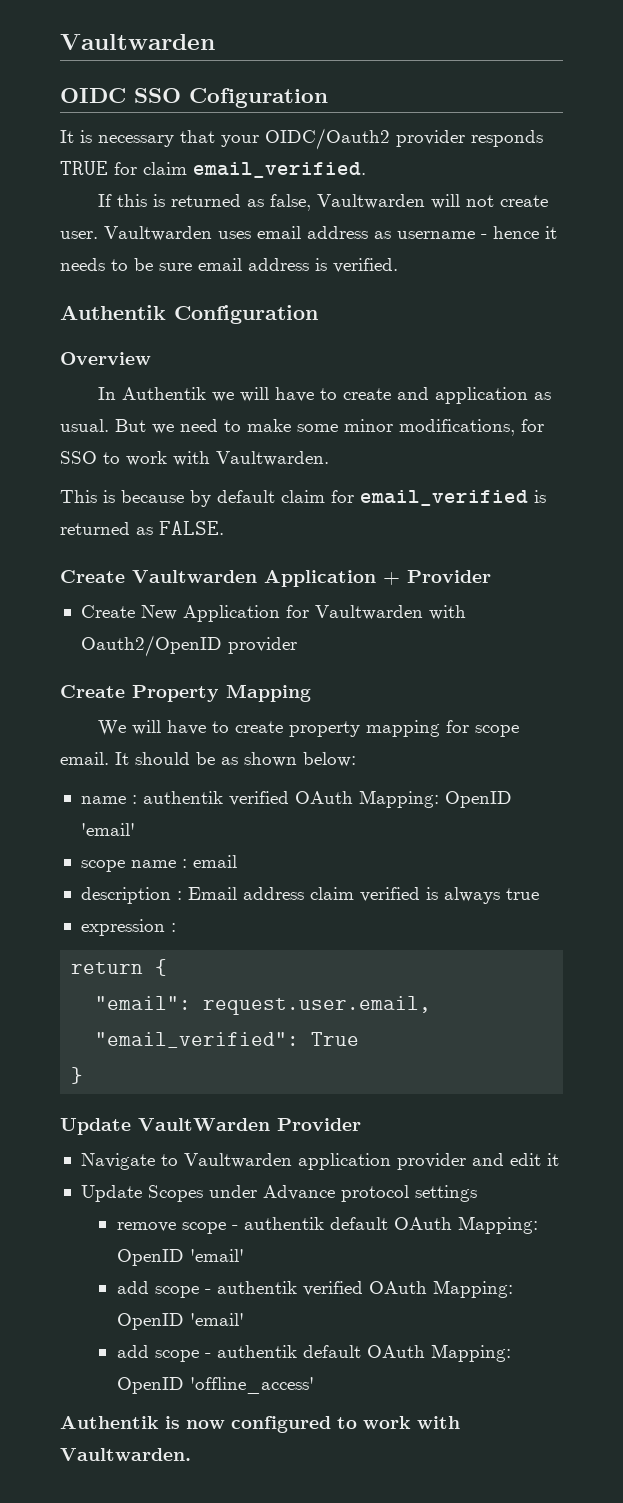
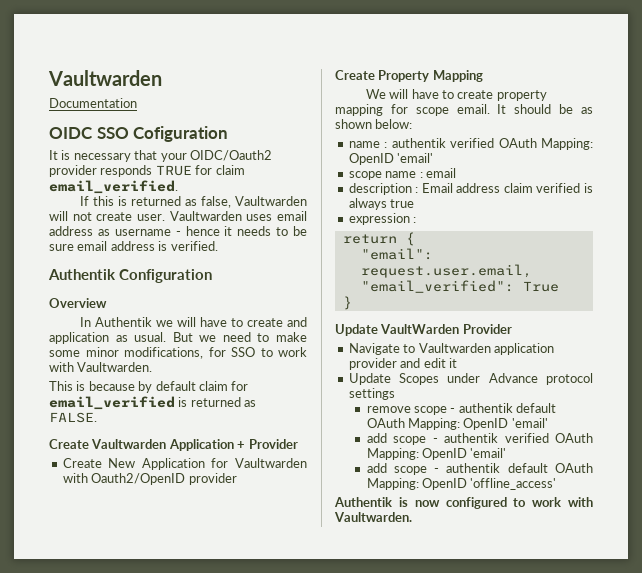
[60,34,215,50] Vaultwarden -> [48,70,162,86] [49,98,137,108] Vaultwarden // Documentation

